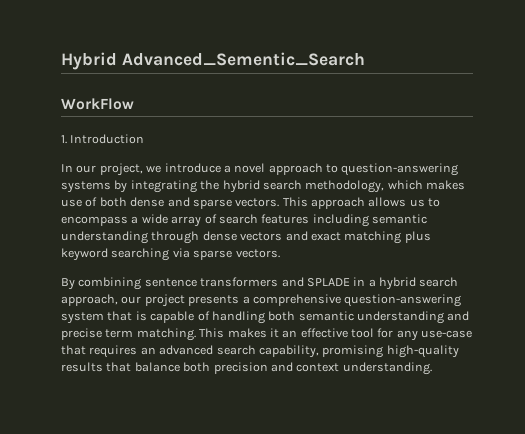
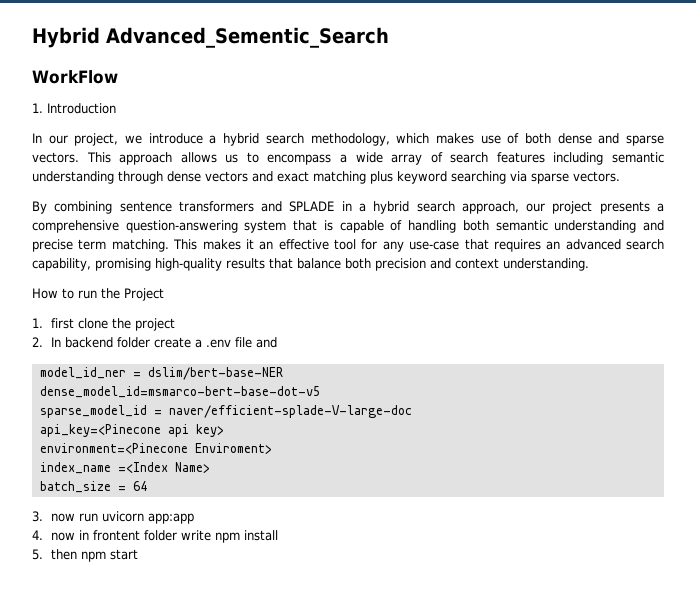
[234,163,459,176] [61,180,220,193] novel approach to question-answering systems by integrating the -> (217, 139) none
(432, 368) none -> [32,288,164,301] [32,318,175,331] [32,337,277,348] [39,367,283,380] [39,386,320,398] [39,405,412,418] [39,424,224,437] [39,443,272,454] [39,462,210,474] [39,481,147,493] [32,511,194,524] [32,530,278,543] [32,549,138,562] // How to run the Project // 1. first clone the project // 2. In backend folder create a .env file and // model_id_ner = dslim/bert-base-NER // dense_model_id=msmarco-bert-base-dot-v5 // sparse_model_id = naver/efficient-splade-V-large-doc // api_key=<Pinecone api key> // environment=<Pinecone Enviroment> // index_name =<Index Name> // batch_size = 64 // 3. now run uvicorn app:app // 4. now in frontent folder write npm install // 5. then npm start

